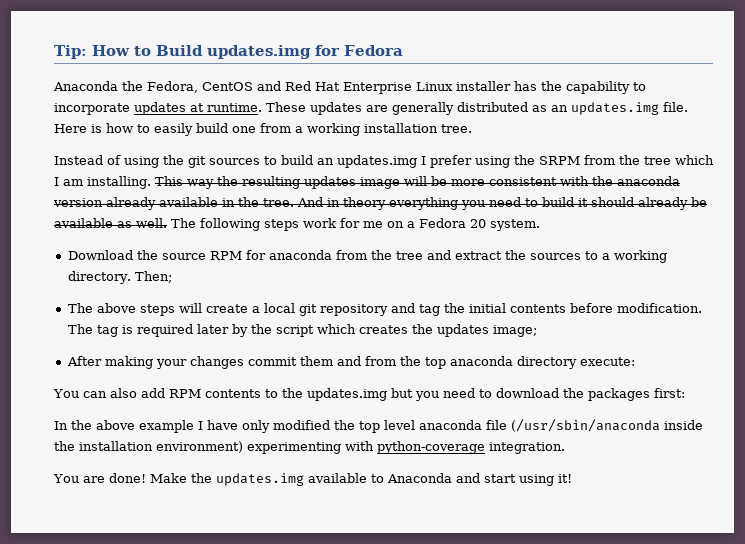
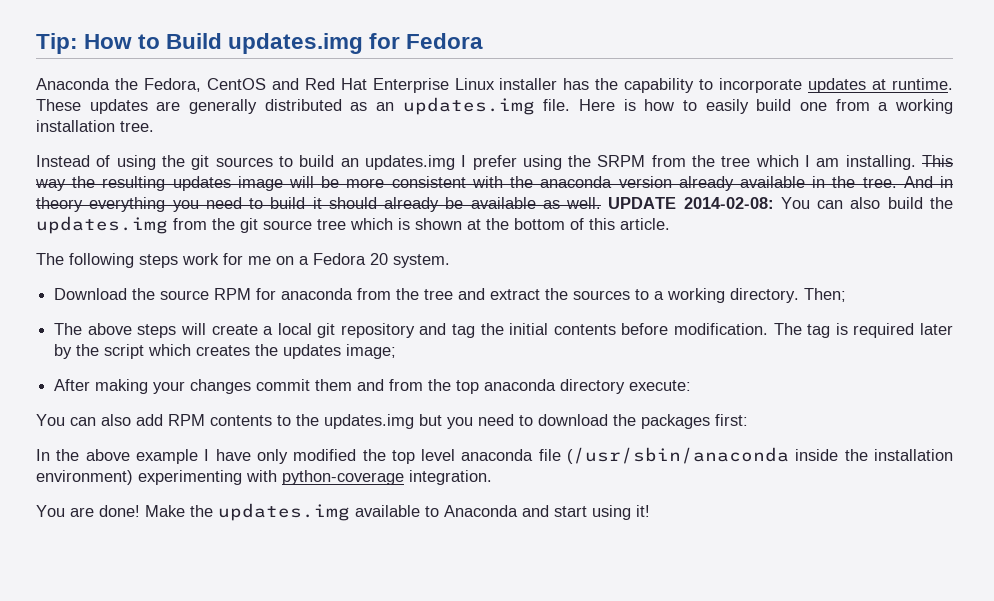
(167, 223) none -> [608,197,954,209] [36,216,670,234] UPDATE 2014-02-08: You can also build the updates.img from the git source tree which is shown at the bottom of this article. //

